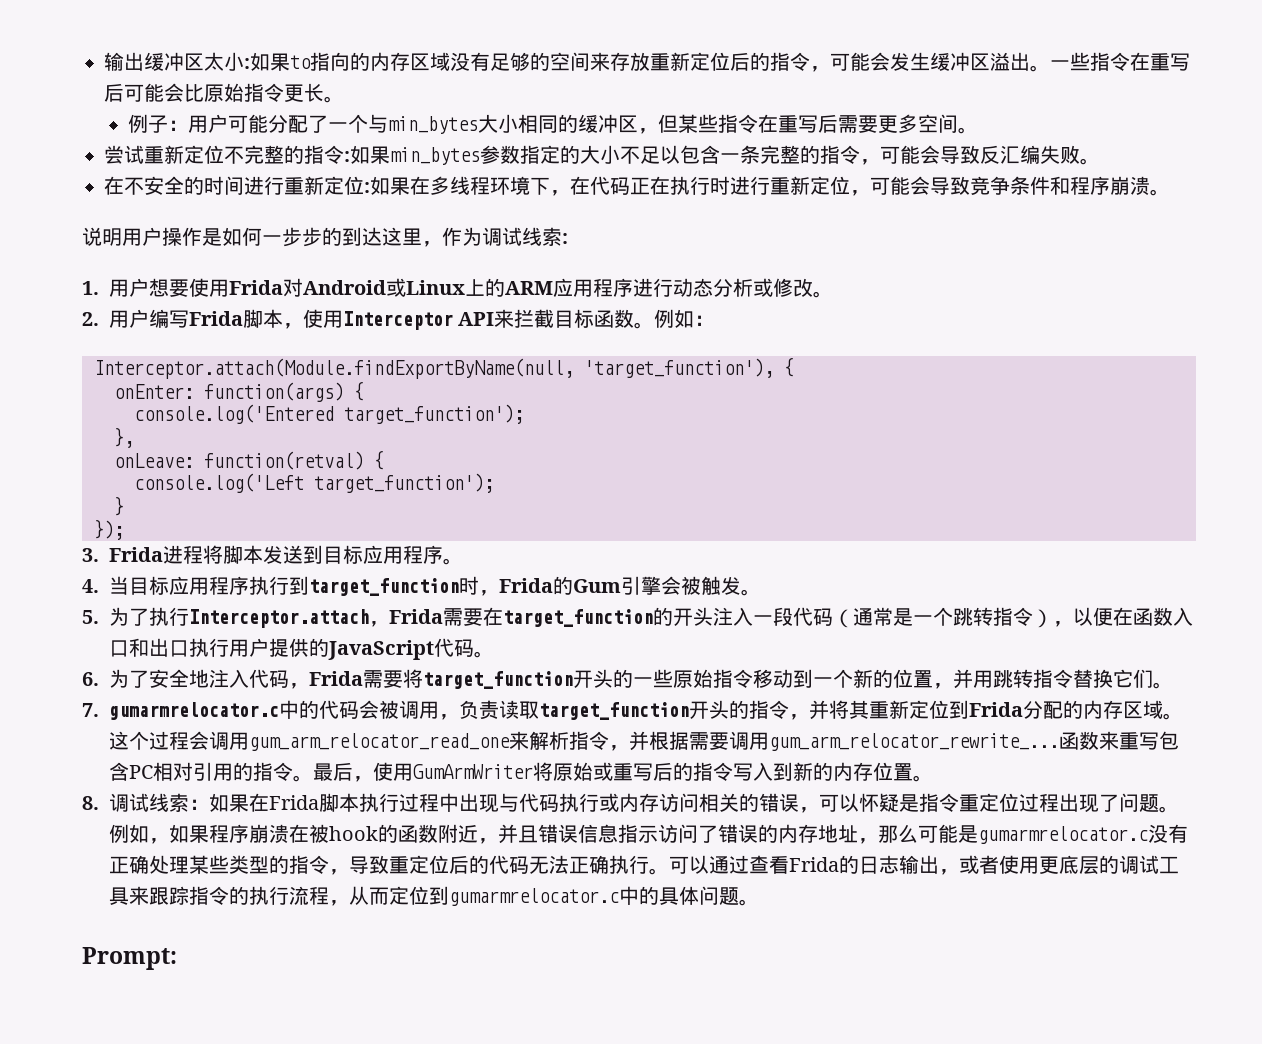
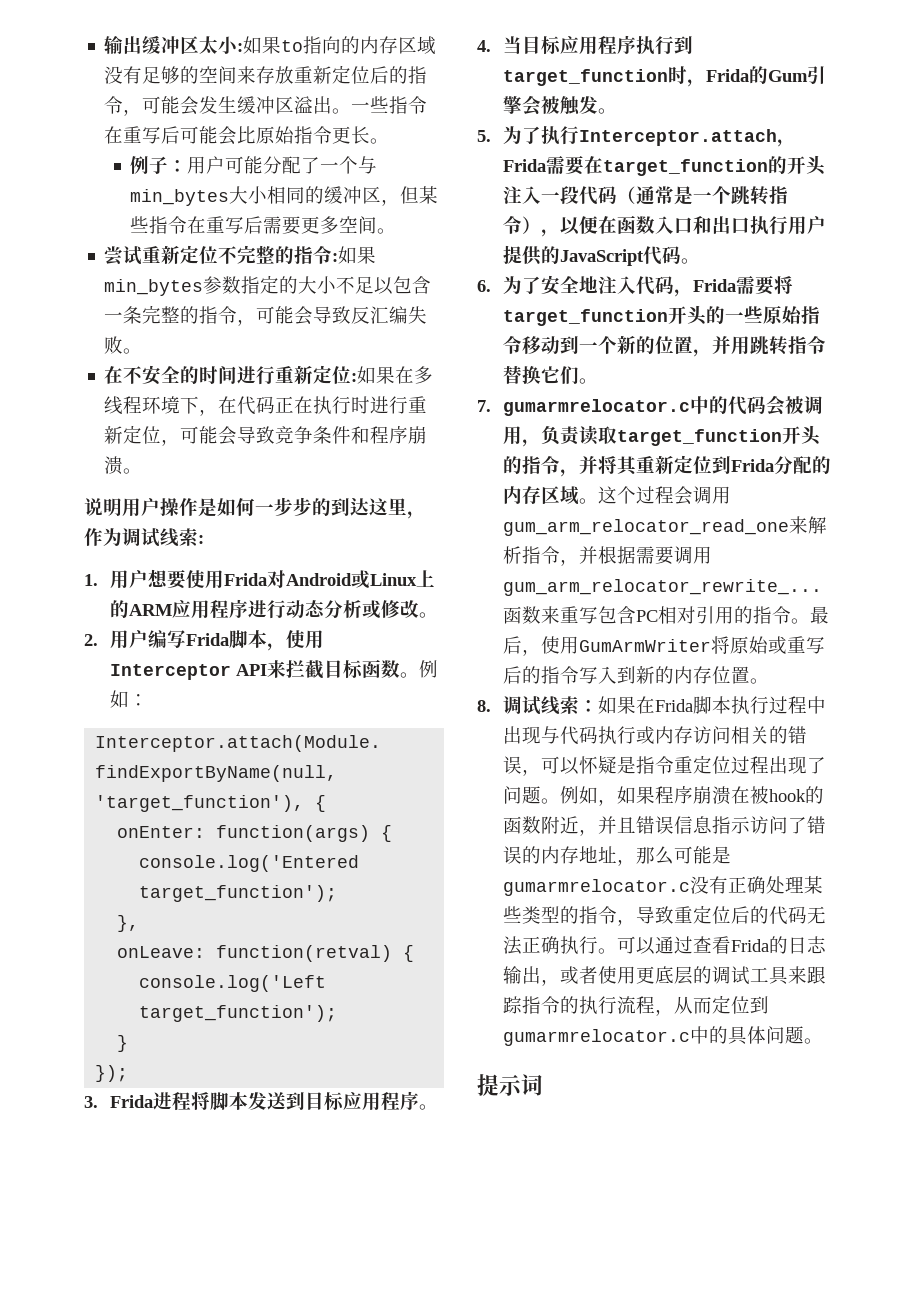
[82,947,177,970] Prompt: -> [477,1074,543,1096] 提示词

